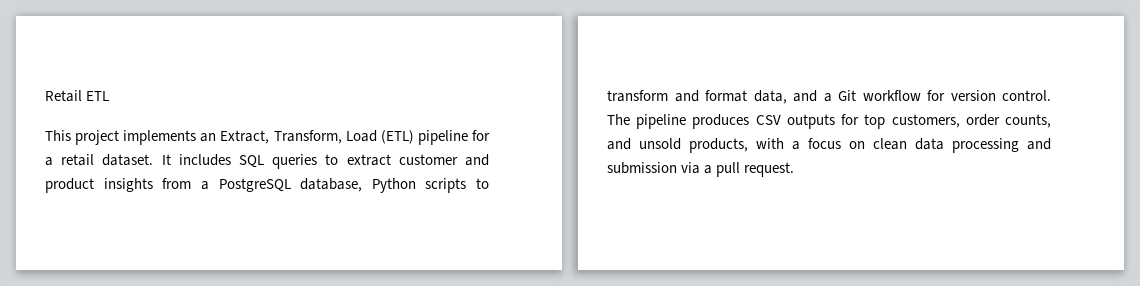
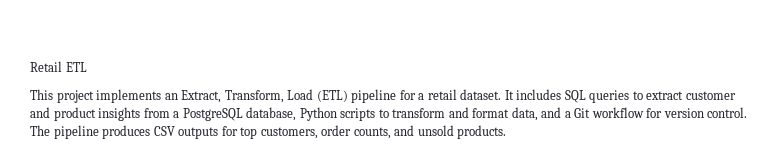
[689,138,1051,153] [607,162,795,177] products, with a focus on clean data processing and submission via a pull request. -> [457,125,507,139] products.

